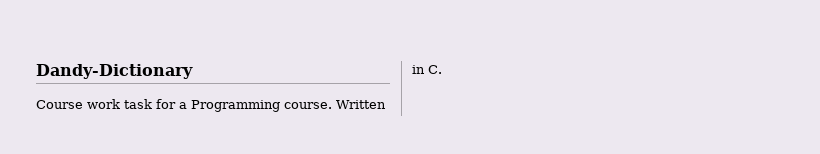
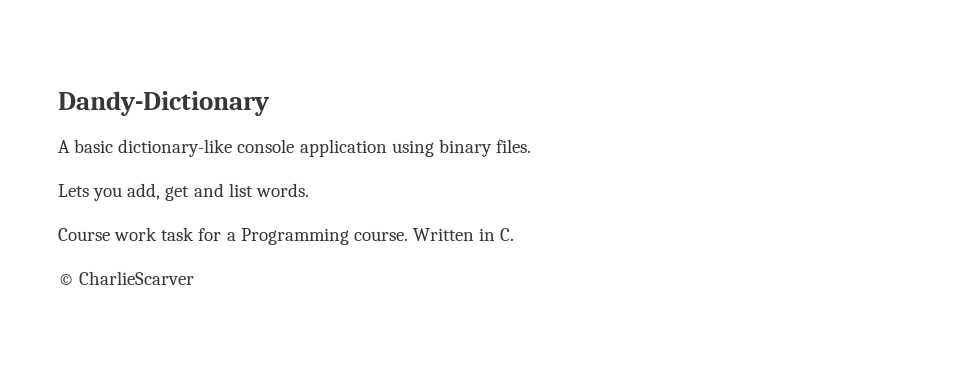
(193, 71) none -> [58,139,531,157] [58,183,309,201] // A basic dictionary-like console application using binary files. // Lets you add, get and list words.
(442, 69) none -> [58,271,195,285] // © CharlieScarver

